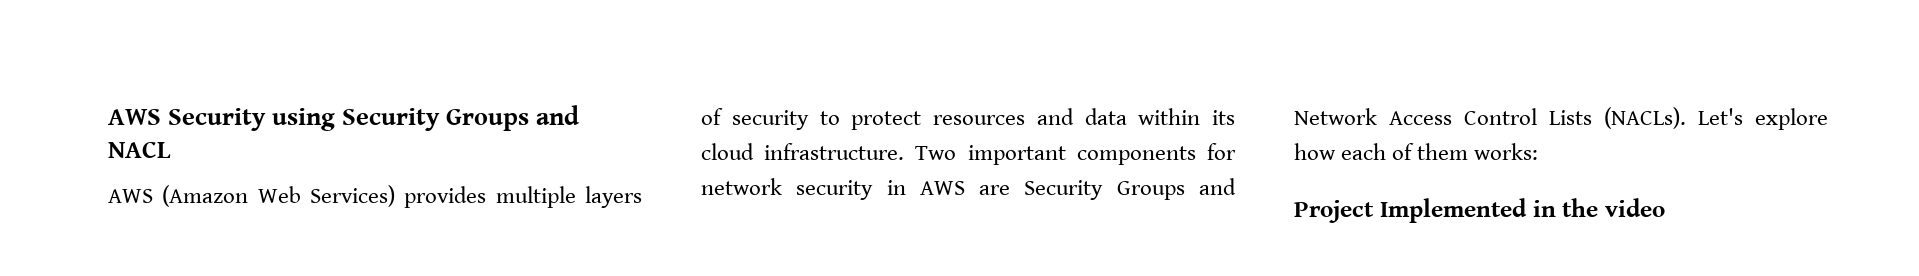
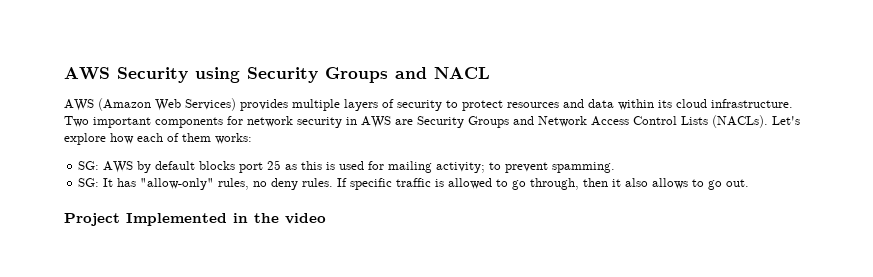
(1539, 151) none -> [78,160,616,173] [78,178,750,190] // SG: AWS by default blocks port 25 as this is used for mailing activity; to prevent spamming. // SG: It has "allow-only" rules, no deny rules. If specific traffic is allowed to go through, then it also allows to go out.

